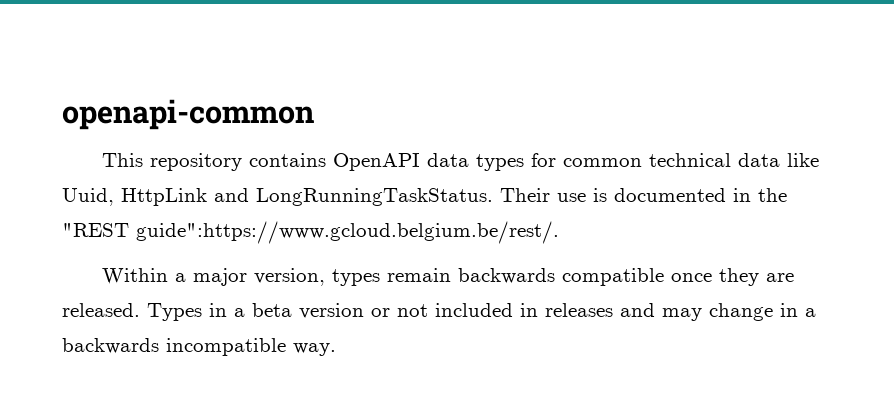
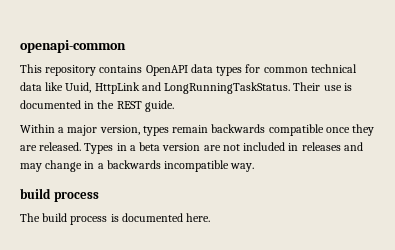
[62,221,559,244] "REST guide":https://www.gcloud.belgium.be/rest/. -> [116,100,174,112] REST guide.
[371,308,390,317] or -> [203,145,221,151] are
(336, 349) none -> [20,188,99,202] [20,213,211,225] // build process // The build process is documented here.

